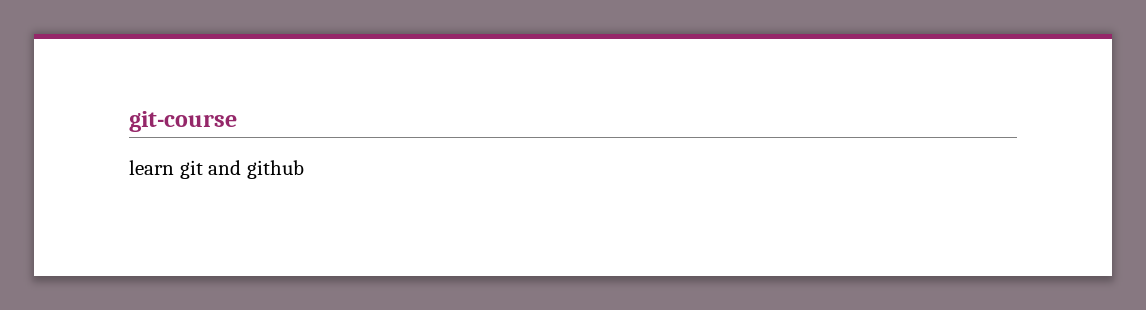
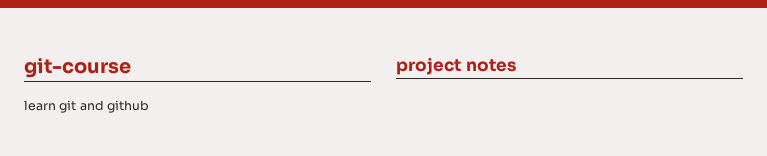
(304, 169) none -> [396,57,516,75] // project notes

